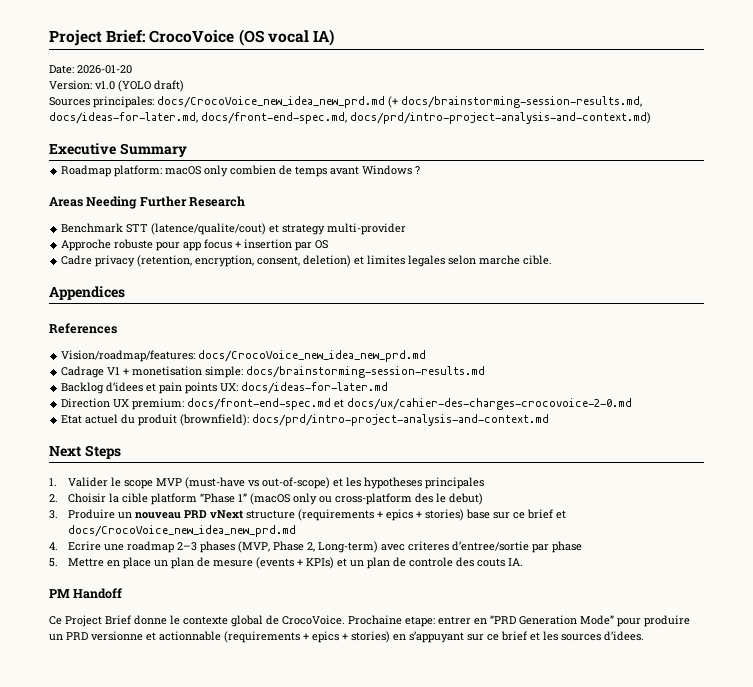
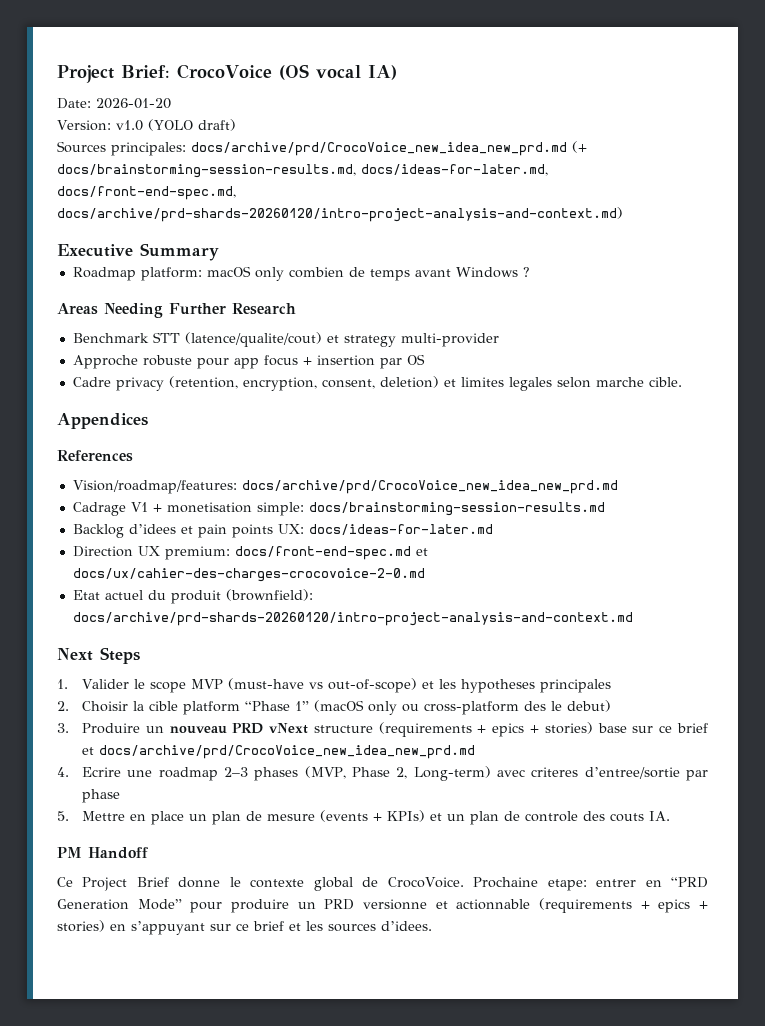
[157,96,385,108] docs/CrocoVoice_new_idea_new_prd.md -> [191,142,567,156] docs/archive/prd/CrocoVoice_new_idea_new_prd.md
[350,112,651,124] docs/prd/intro-project-analysis-and-context.md) -> [57,207,623,222] docs/archive/prd-shards-20260120/intro-project-analysis-and-context.md)
[198,350,427,362] docs/CrocoVoice_new_idea_new_prd.md -> [241,480,618,494] docs/archive/prd/CrocoVoice_new_idea_new_prd.md
[252,414,550,426] docs/prd/intro-project-analysis-and-context.md -> [72,612,633,626] docs/archive/prd-shards-20260120/intro-project-analysis-and-context.md
[68,525,297,537] docs/CrocoVoice_new_idea_new_prd.md -> [98,745,475,759] docs/archive/prd/CrocoVoice_new_idea_new_prd.md

